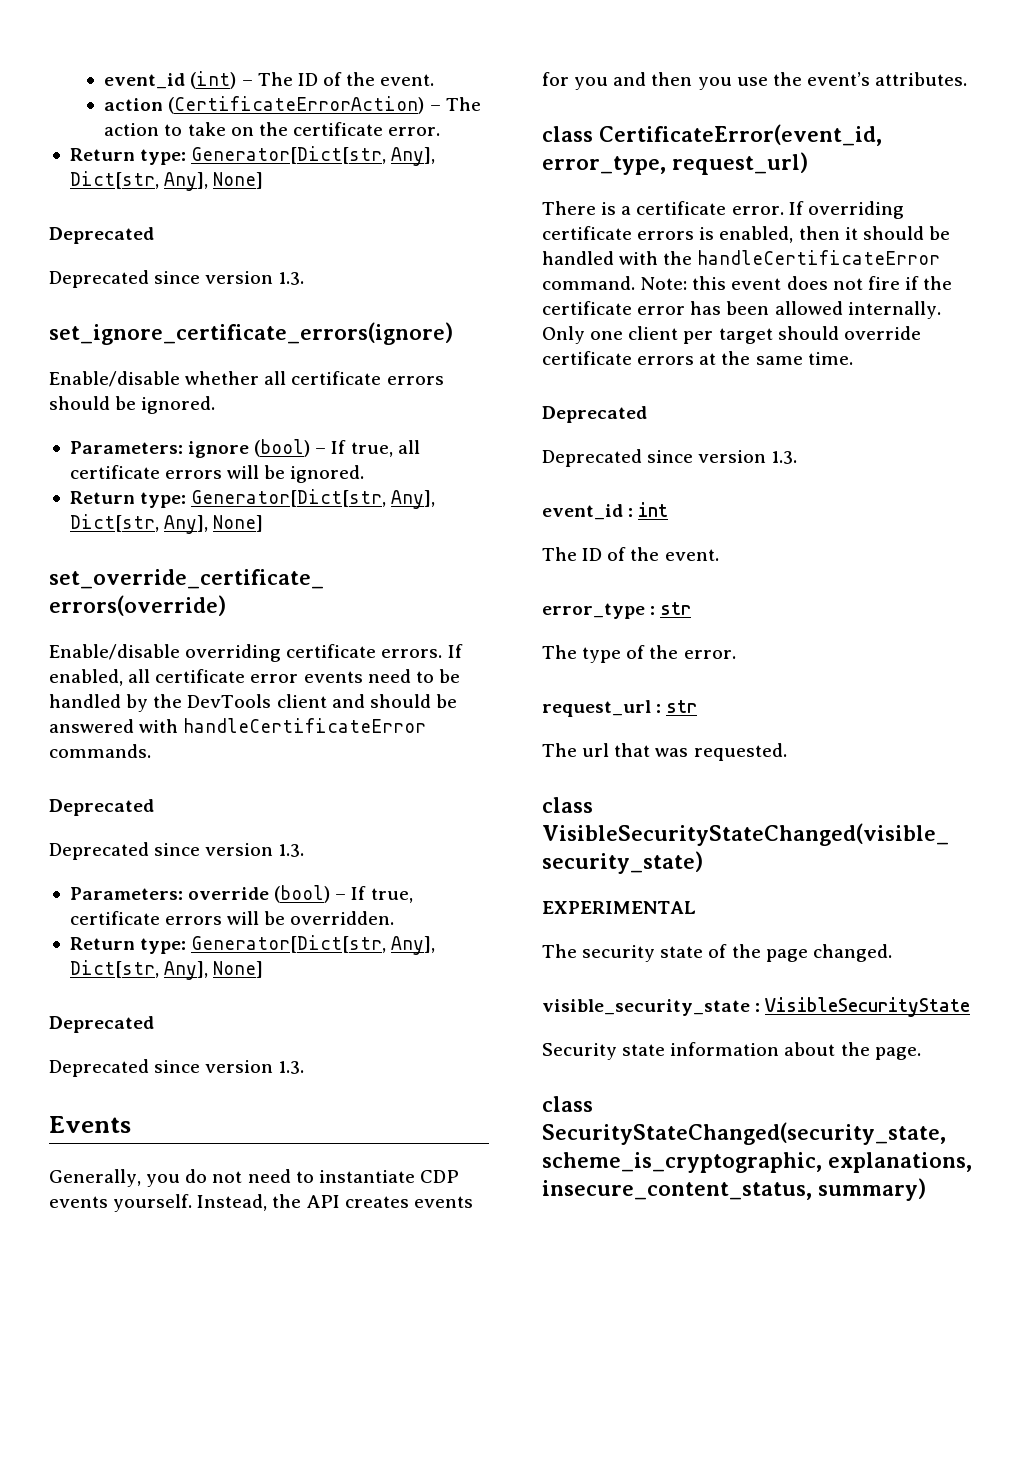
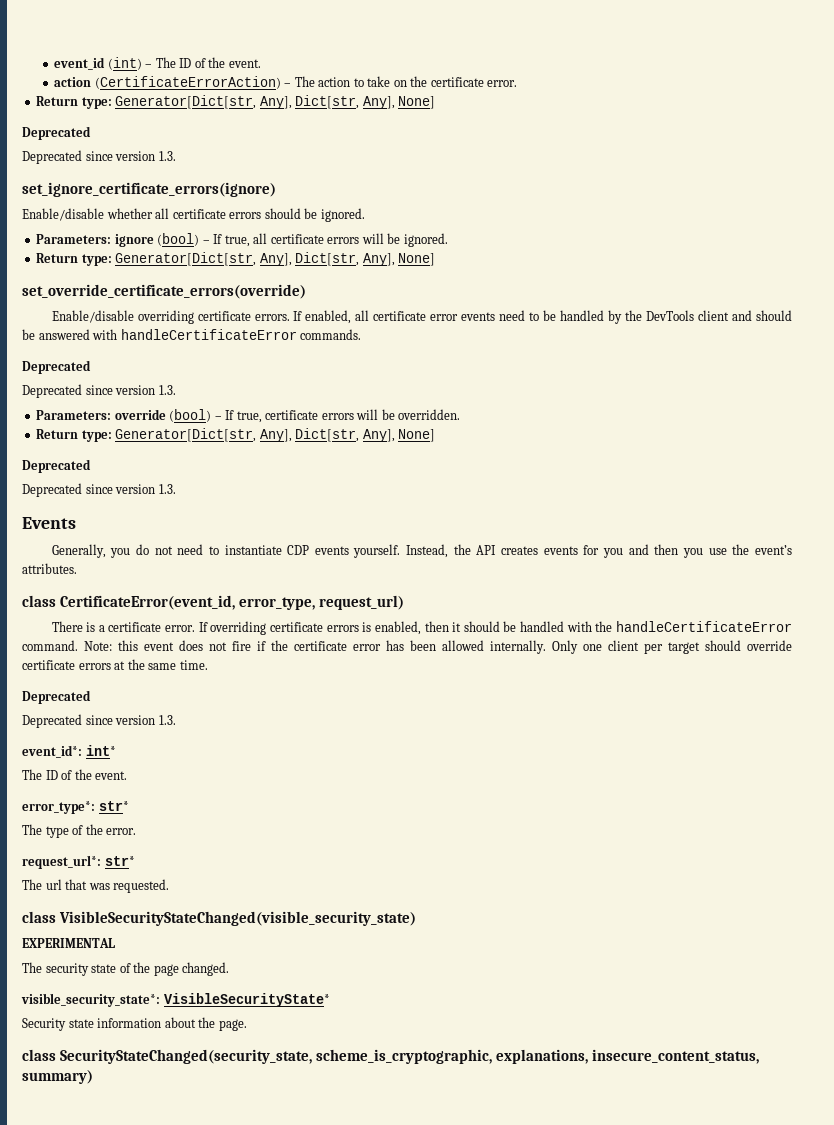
[542,502,669,520] [542,547,719,561] [542,602,692,619] event_id : int // The ID of the event. // error_type : str -> [22,745,116,758] [22,769,128,780] [22,801,129,814] event_id*: int* // The ID of the event. // error_type*: str*
[542,700,698,717] request_url : str -> [22,855,135,869] request_url*: str*
[542,997,971,1017] visible_security_state : VisibleSecurityState -> [21,993,330,1007] visible_security_state*: VisibleSecurityState*

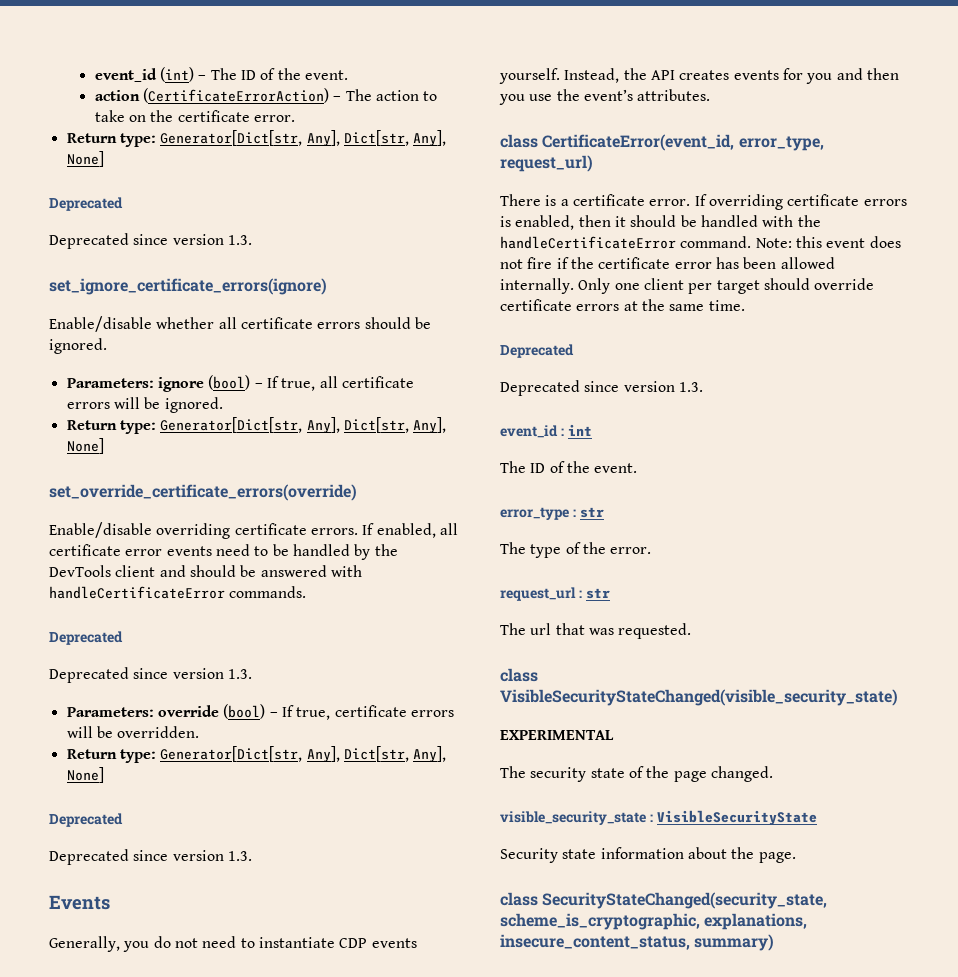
[22,745,116,758] [22,769,128,780] [22,801,129,814] event_id*: int* // The ID of the event. // error_type*: str* -> [500,424,592,438] [500,461,638,473] [500,507,604,520] event_id : int // The ID of the event. // error_type : str
[22,855,135,869] request_url*: str* -> [500,587,610,601] request_url : str
[21,993,330,1007] visible_security_state*: VisibleSecurityState* -> [500,810,817,825] visible_security_state : VisibleSecurityState

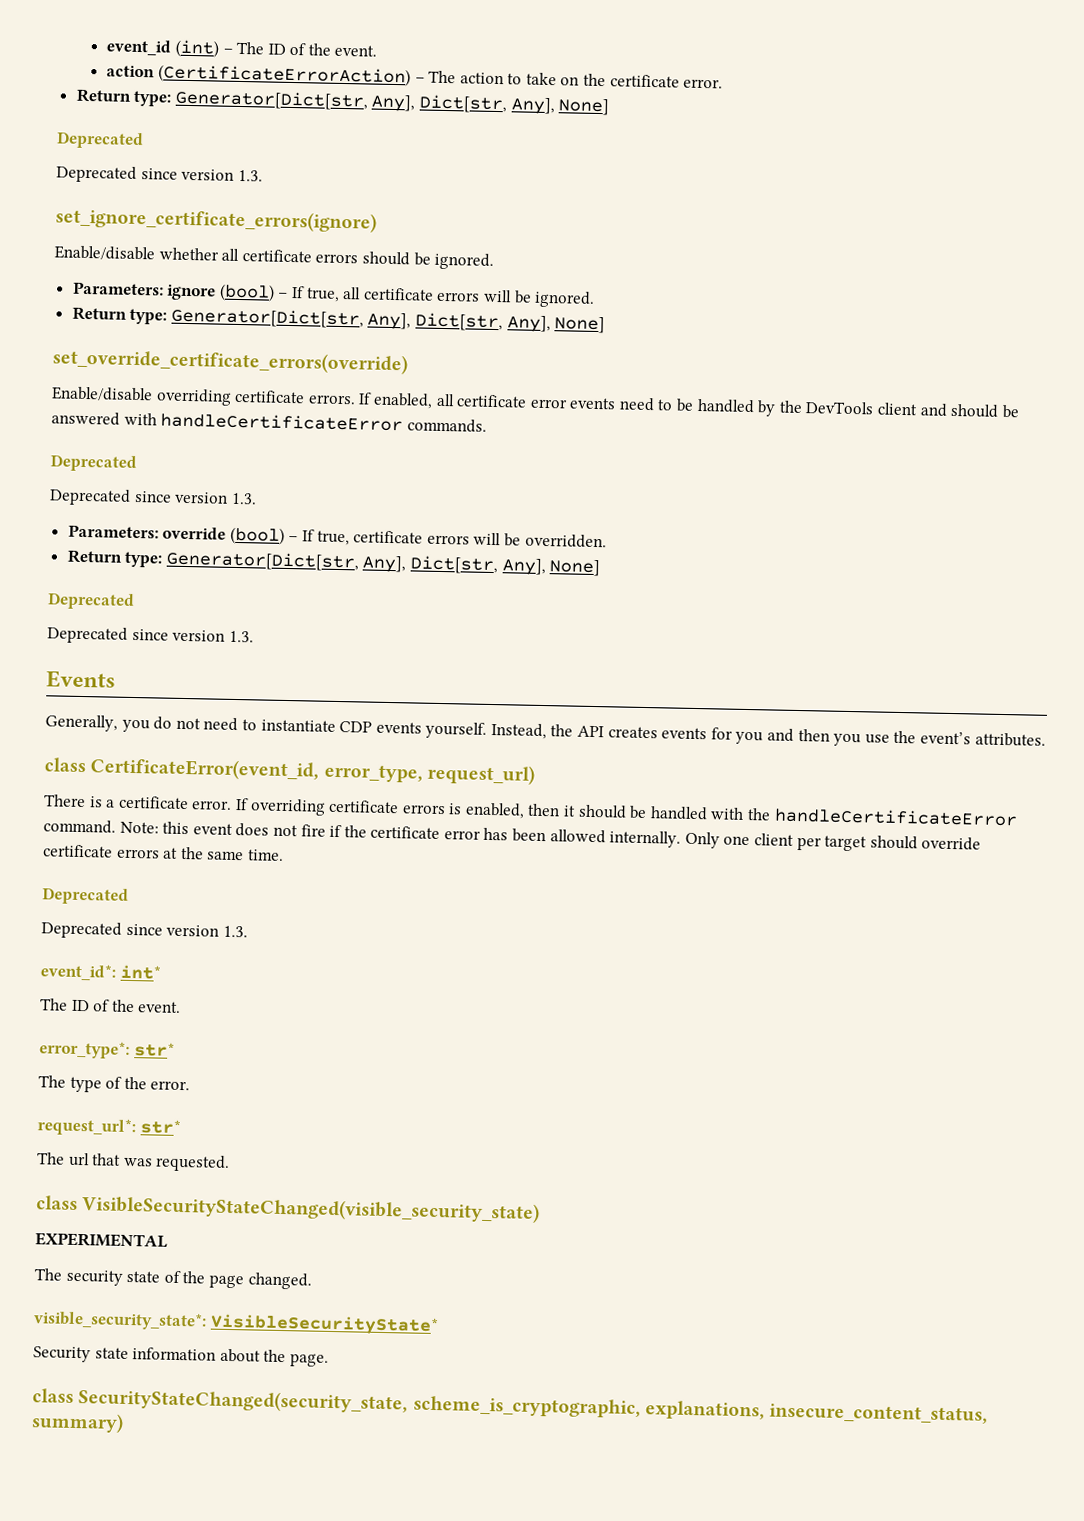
[500,424,592,438] [500,461,638,473] [500,507,604,520] event_id : int // The ID of the event. // error_type : str -> [40,963,161,981] [40,998,182,1013] [39,1040,175,1059] event_id*: int* // The ID of the event. // error_type*: str*
[500,587,610,601] request_url : str -> [37,1117,181,1137] request_url*: str*
[500,810,817,825] visible_security_state : VisibleSecurityState -> [33,1310,439,1336] visible_security_state*: VisibleSecurityState*

